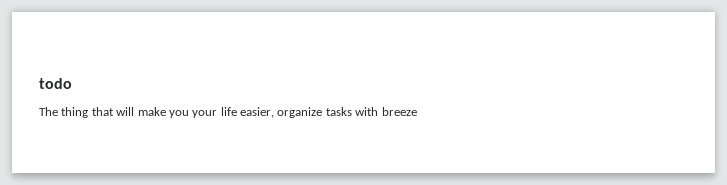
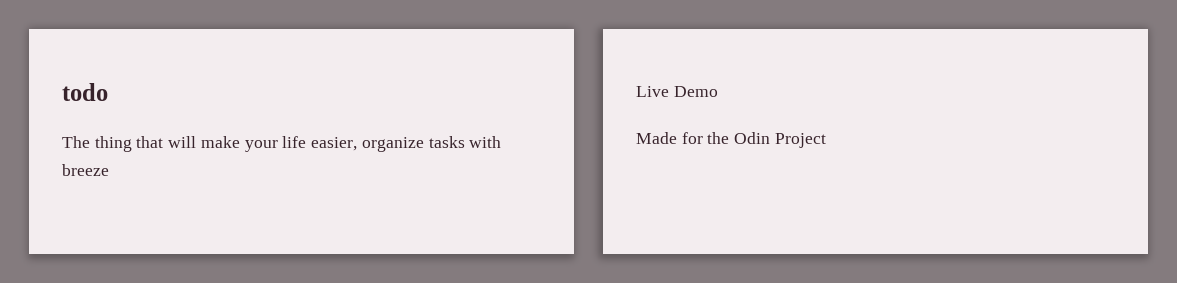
[168,110,189,118] you -> (240, 142) none
(417, 111) none -> [636,86,718,97] [636,132,826,148] // Live Demo // Made for the Odin Project

